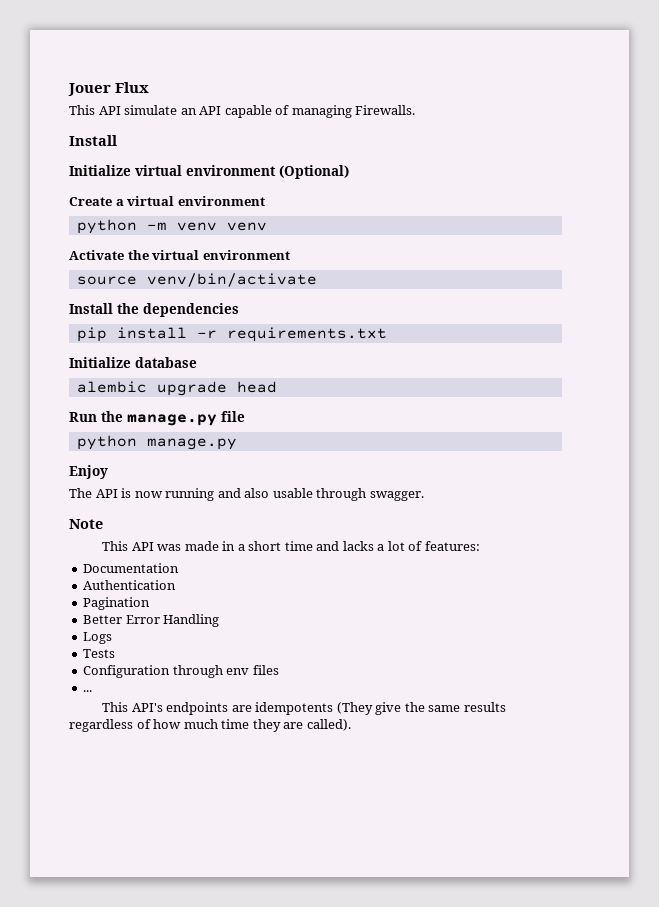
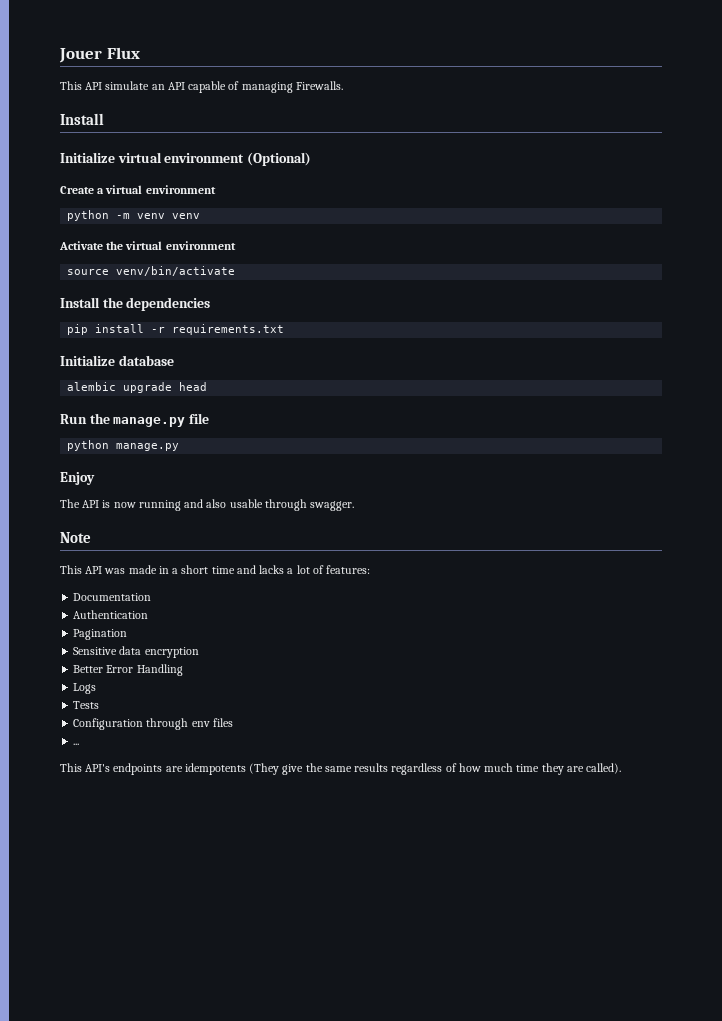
(151, 603) none -> [73,646,199,658] // Sensitive data encryption

